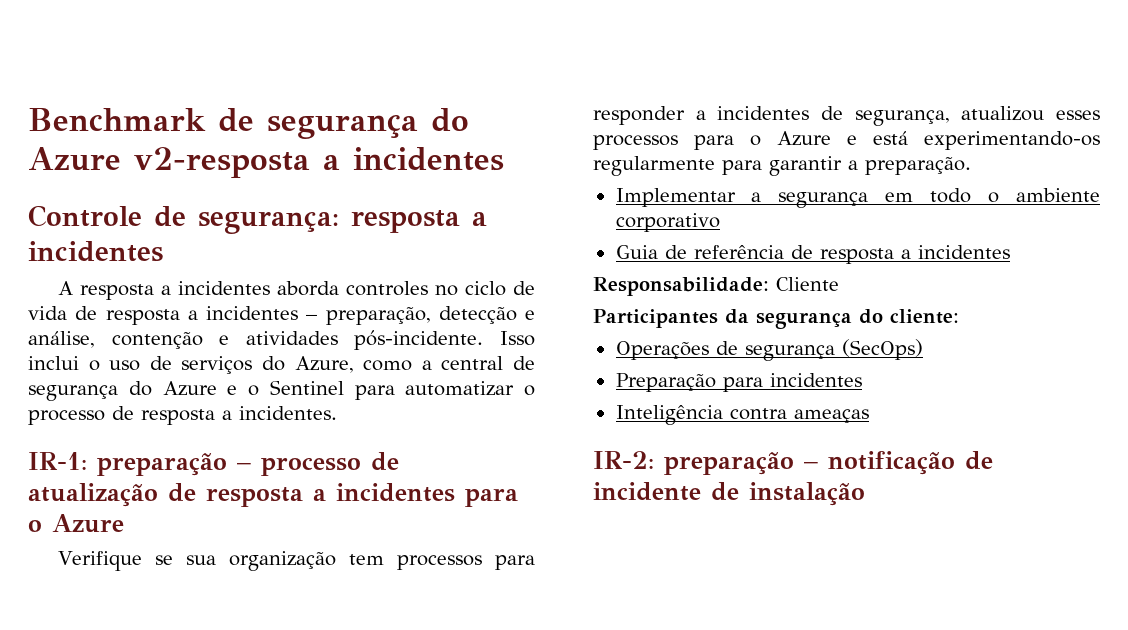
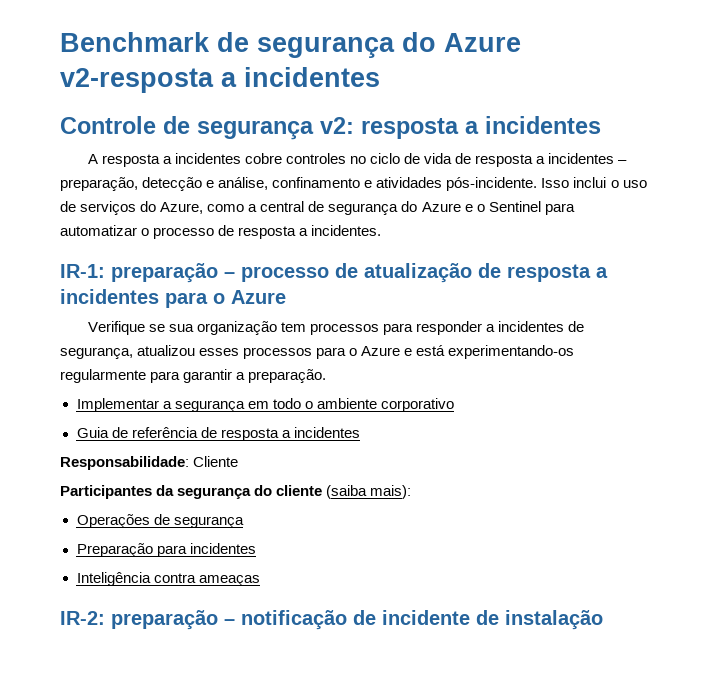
[198,211,339,234] segurança: -> [197,117,354,140] segurança v2:
[276,281,339,296] aborda -> [244,153,282,164] cobre
[111,332,203,349] contenção -> [272,177,361,188] confinamento
[889,309,959,324] cliente: -> [276,485,412,499] cliente (saiba mais):
[841,339,923,360] (SecOps) -> (244, 522) none

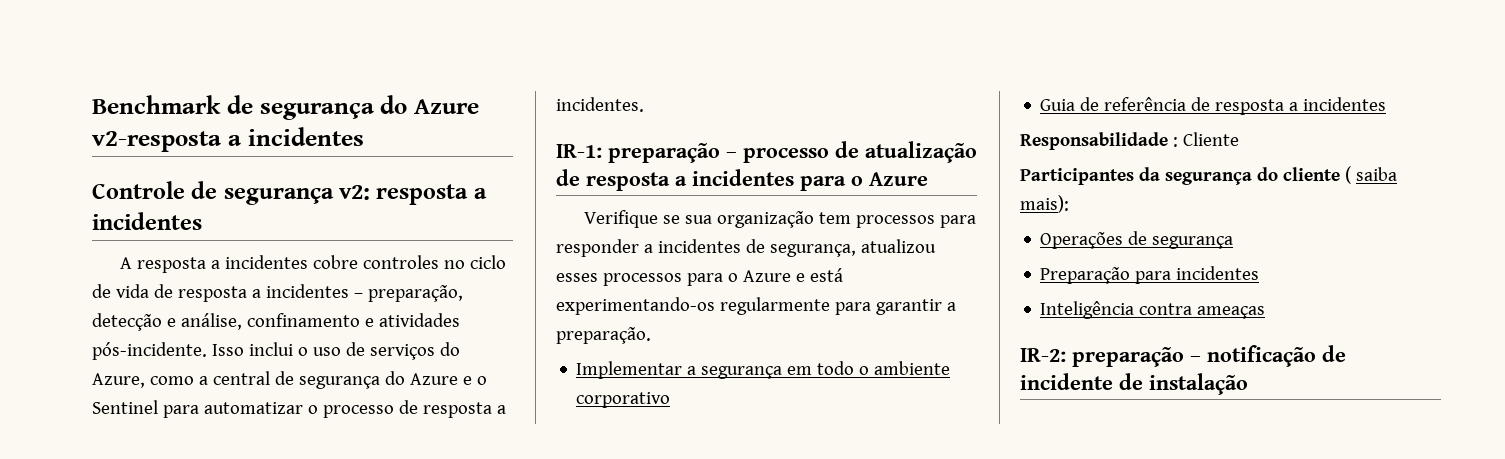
[60,456,189,470] Responsabilidade: -> [1020,132,1178,150] Responsabilidade :
[326,485,368,499] (saiba -> [1344,166,1397,184] ( saiba

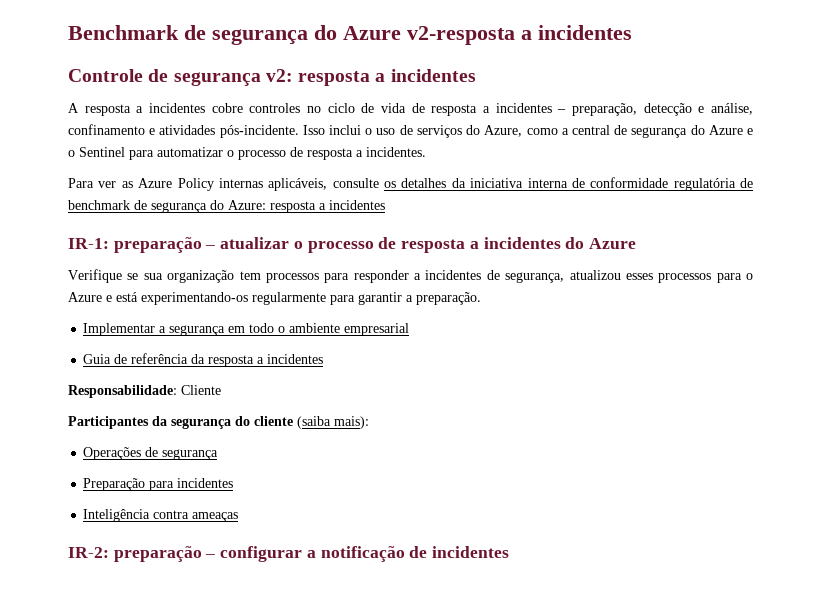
(644, 104) none -> [68,177,753,191] [68,200,385,213] // Para ver as Azure Policy internas aplicáveis, consulte os detalhes da iniciativa interna de conformidade regulatória de benchmark de segurança do Azure: resposta a incidentes
[743,141,977,163] [556,169,863,191] processo de atualização de resposta a incidentes para o -> [220,237,585,253] atualizar o processo de resposta a incidentes do
[576,392,671,408] corporativo -> [344,323,410,336] empresarial
[1191,97,1387,115] [1020,132,1178,150] de resposta a incidentes // Responsabilidade : -> [191,354,324,367] [68,385,177,398] da resposta a incidentes // Responsabilidade:
[1344,166,1397,184] ( saiba -> [297,416,331,429] (saiba
[1207,345,1346,367] [1020,373,1248,395] notificação de incidente de instalação -> [220,546,510,562] configurar a notificação de incidentes

